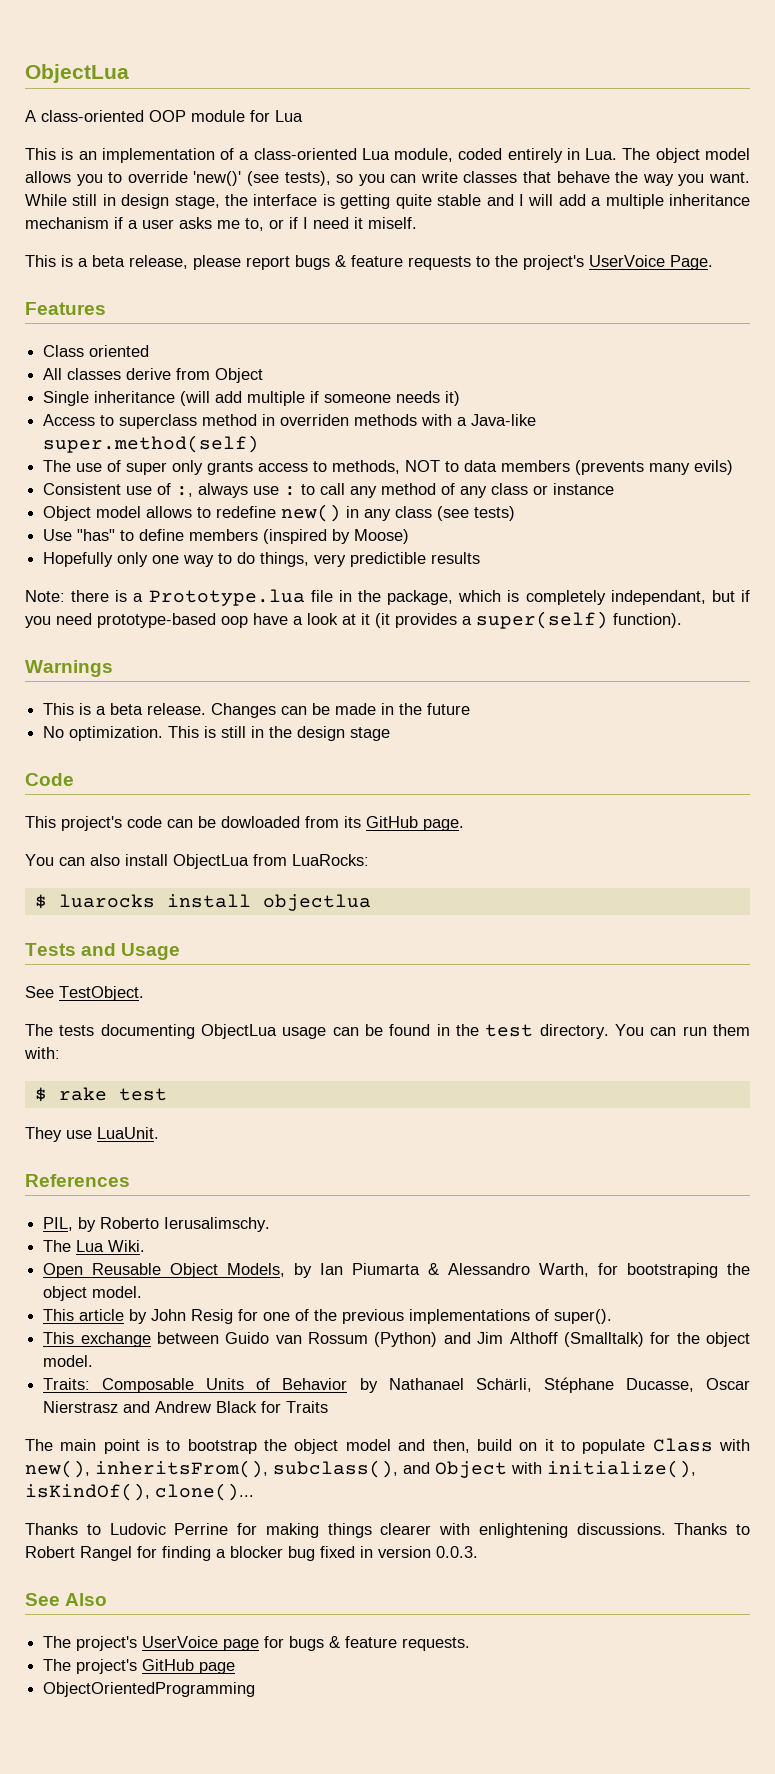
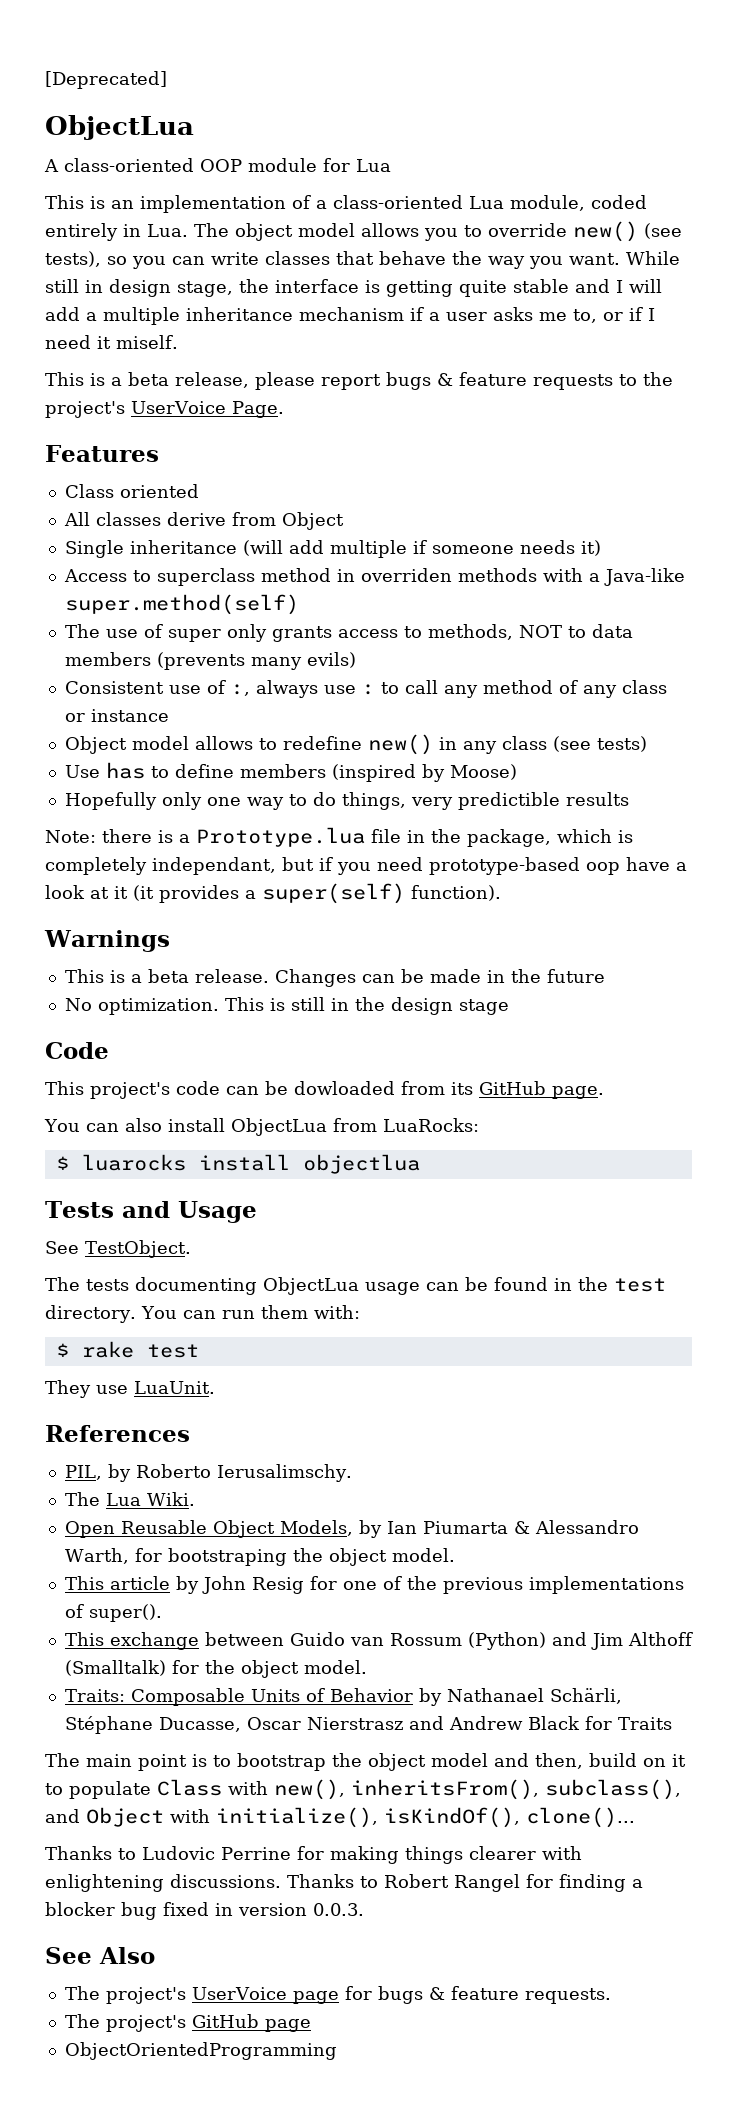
(25, 73) none -> [45,71,167,89] [Deprecated] //
[193,171,242,186] 'new()' -> [573,221,638,242] new()
[77,529,116,541] "has" -> [105,762,145,779] has

